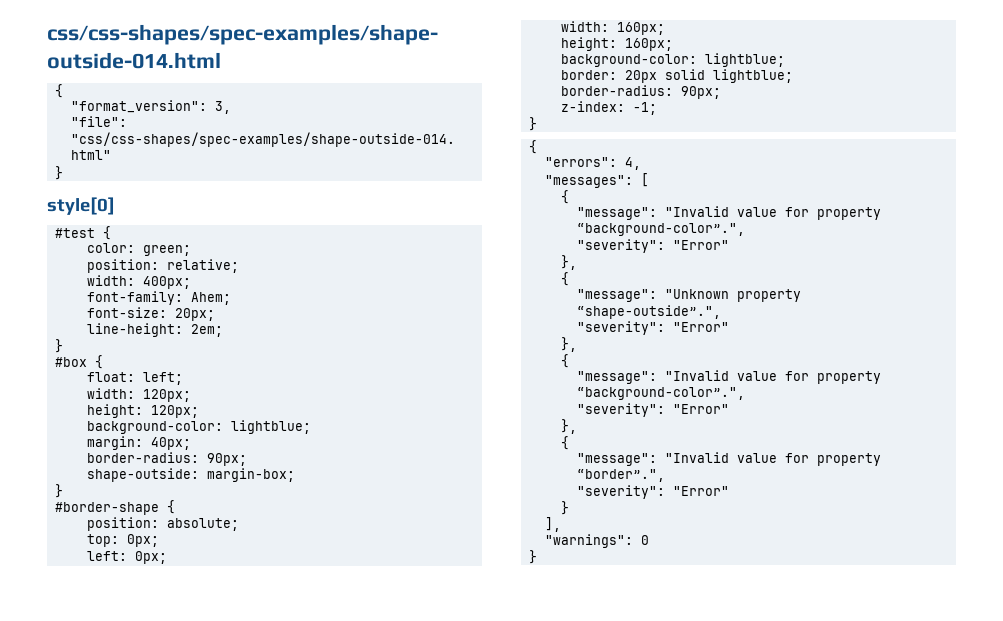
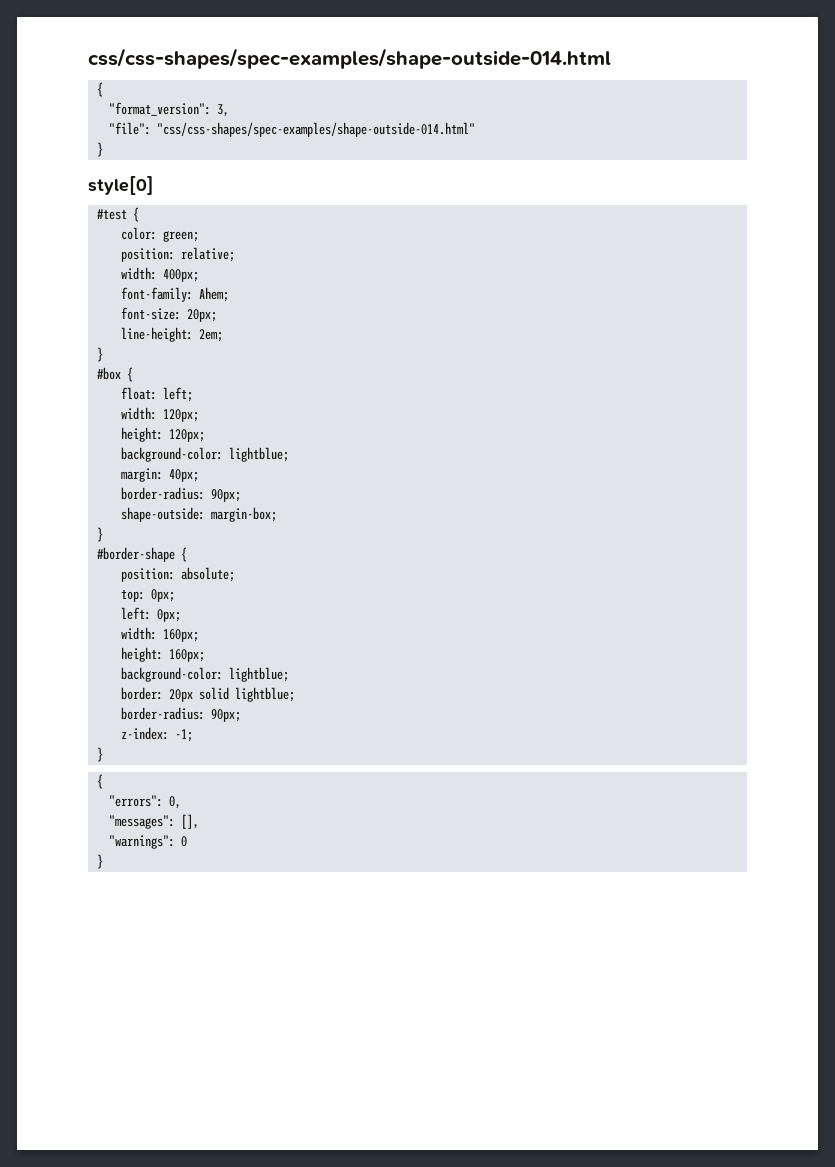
[624,157,641,170] 4, -> [168,796,181,809] 0,
[640,173,649,187] [560,190,569,204] [576,206,881,220] [576,223,745,236] [576,239,729,253] [560,255,577,270] [560,272,569,286] [576,289,801,302] [576,305,721,319] [576,321,729,335] [560,337,577,352] [560,354,569,368] [576,370,881,384] [576,387,745,400] [576,403,729,417] [560,419,577,434] [560,436,569,450] [576,452,881,466] [576,469,665,482] [576,485,729,499] [560,501,569,515] [544,517,561,532] [ // { // "message": "Invalid value for property “background-color”.", // "severity": "Error" // }, // { // "message": "Unknown property “shape-outside”.", // "severity": "Error" // }, // { // "message": "Invalid value for property “background-color”.", // "severity": "Error" // }, // { // "message": "Invalid value for property “border”.", // "severity": "Error" // } // ], -> [180,814,199,829] [],

